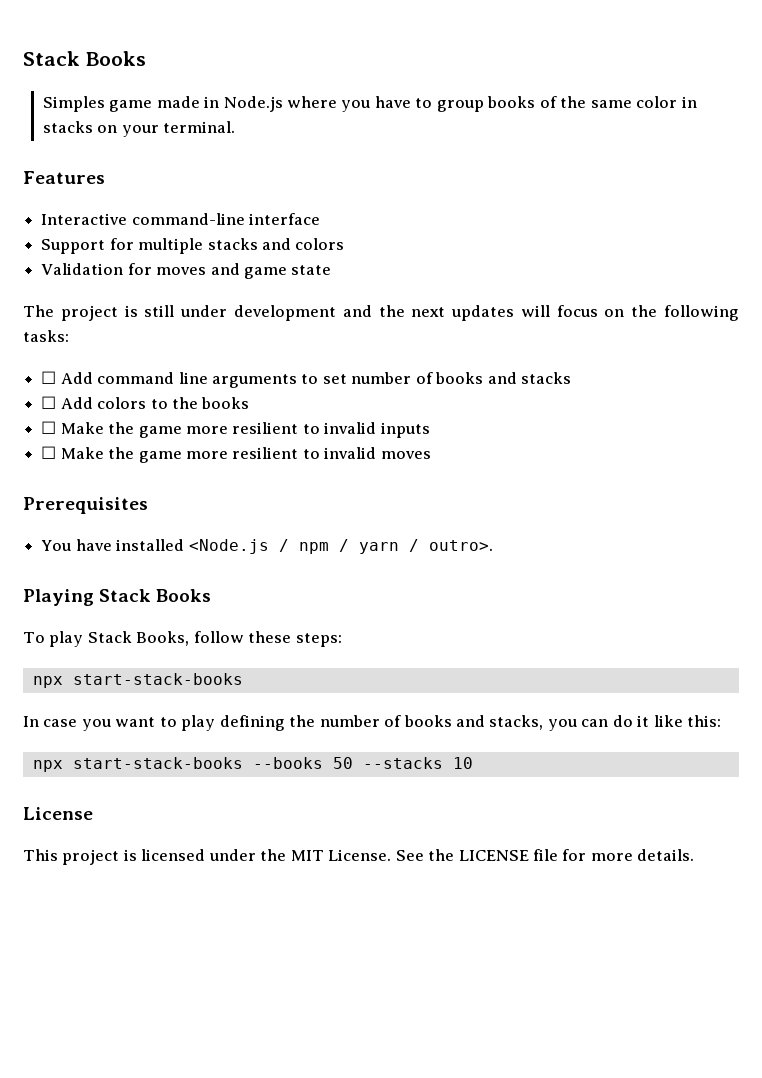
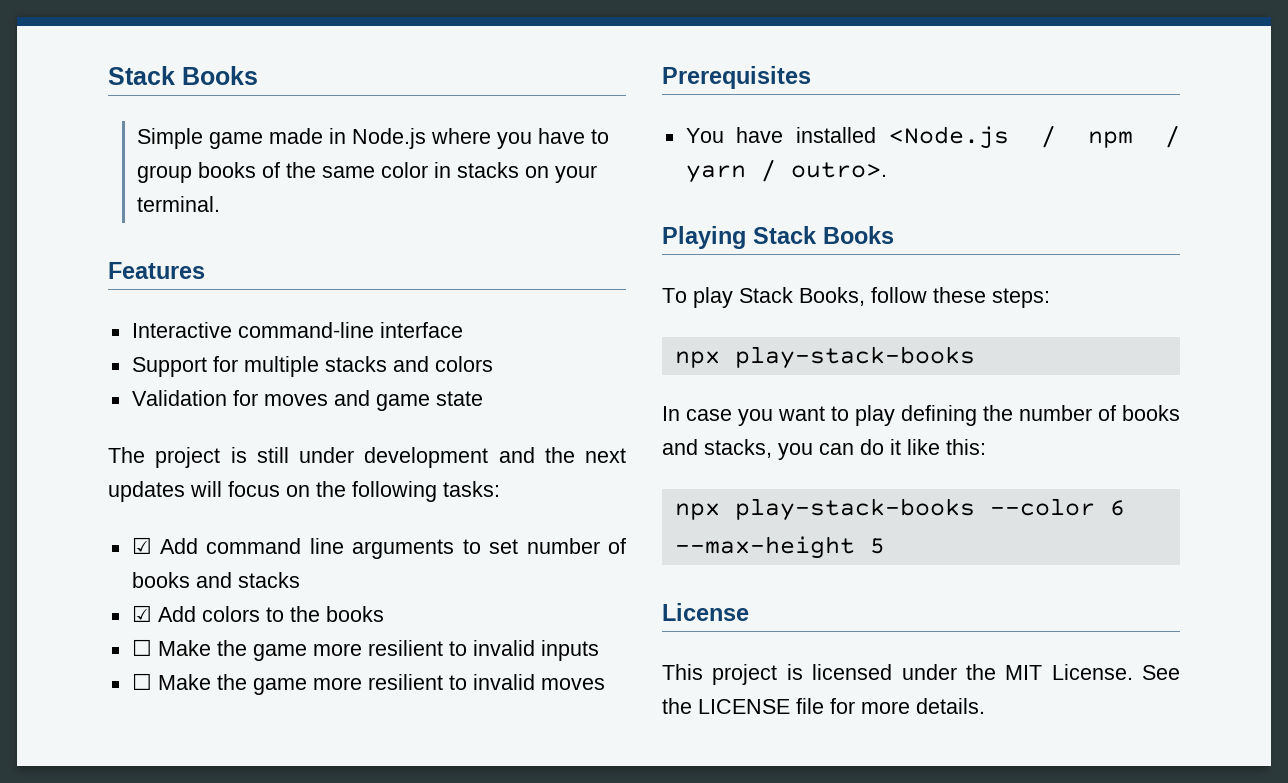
[23,51,146,66] [42,96,105,112] Stack Books // Simples -> [108,66,258,85] [136,128,203,149] Stack Books // Simple
[41,371,57,384] ☐ -> [131,537,152,554] ☑
[41,396,57,409] ☐ -> [131,605,152,622] ☑
[72,673,243,685] start-stack-books -> [734,346,975,369] play-stack-books
[72,757,473,769] start-stack-books --books 50 --stacks 10 -> [734,498,1125,521] [674,536,885,559] play-stack-books --color 6 --max-height 5

